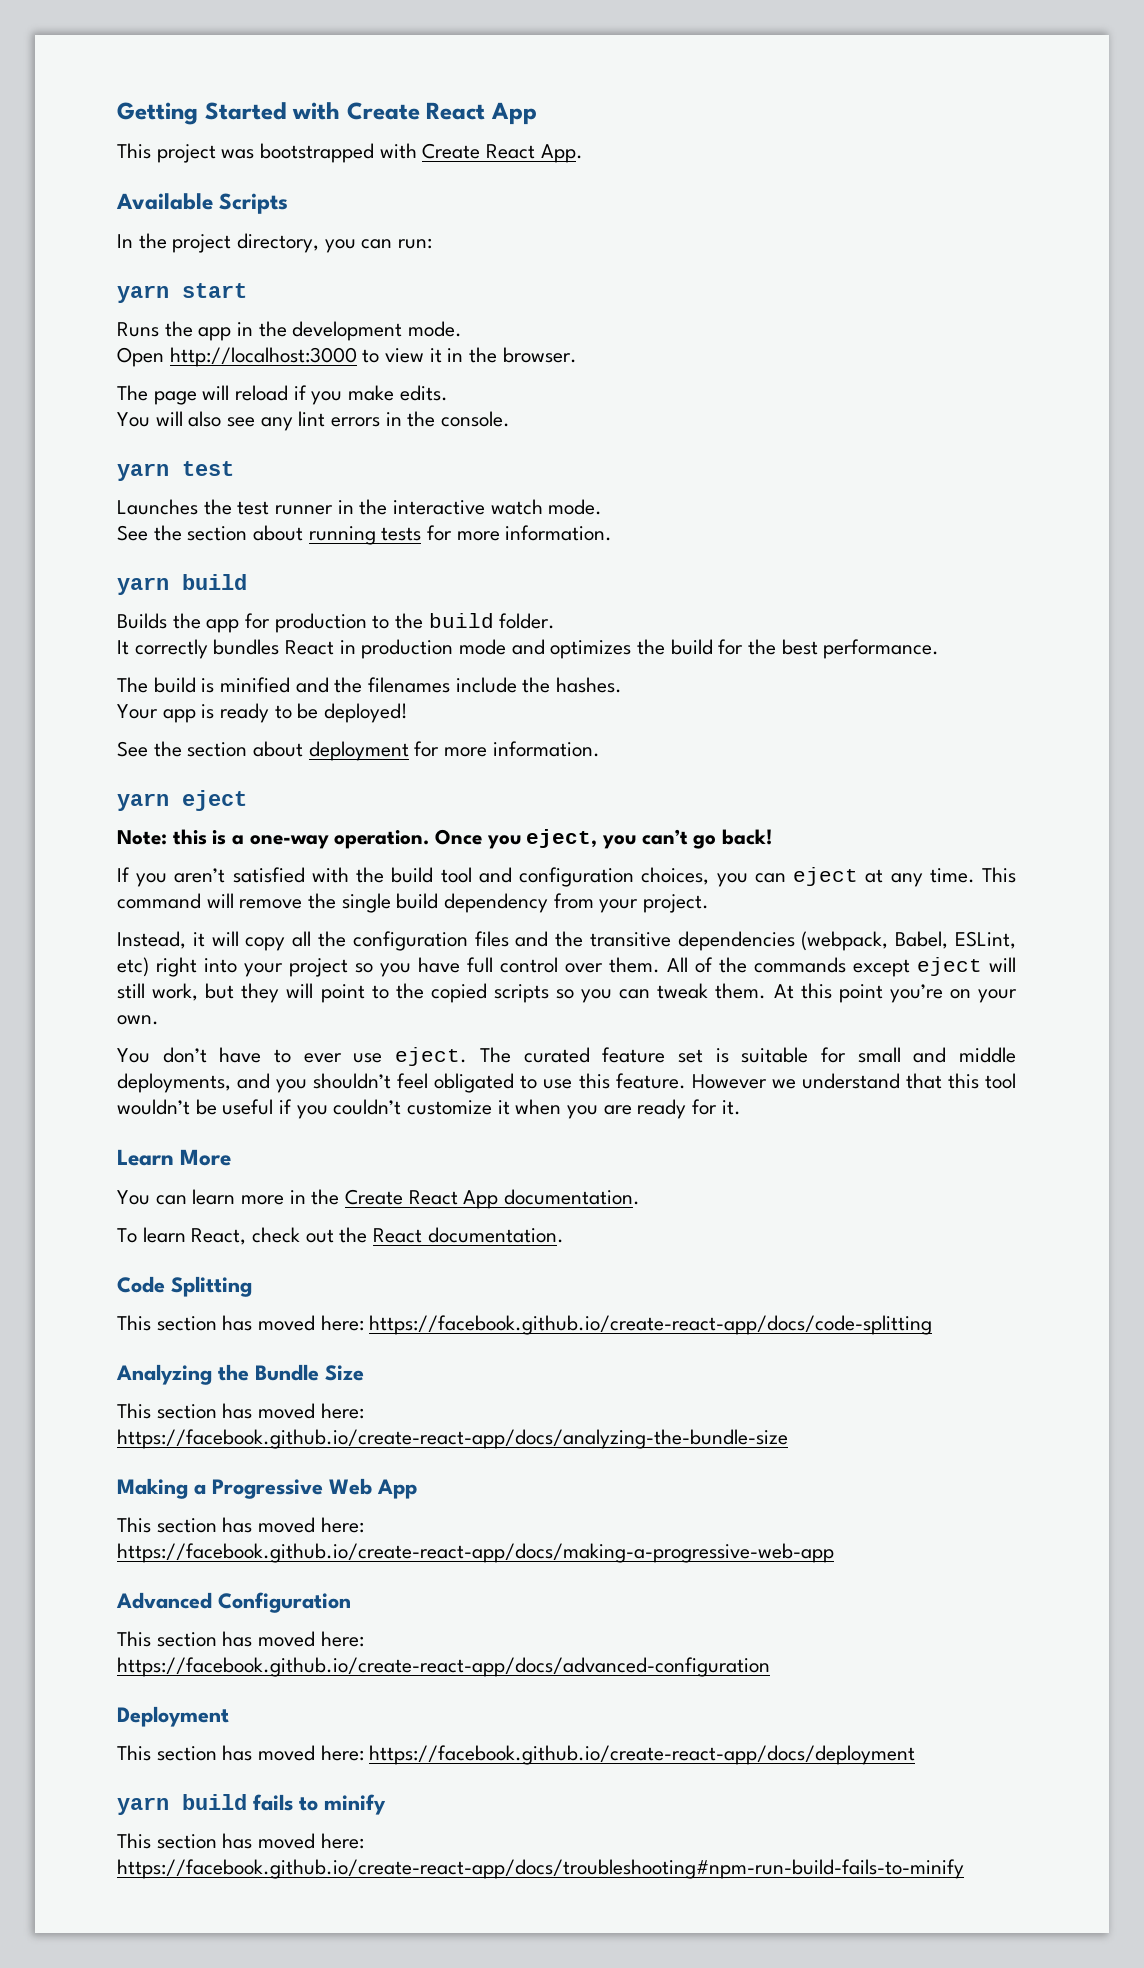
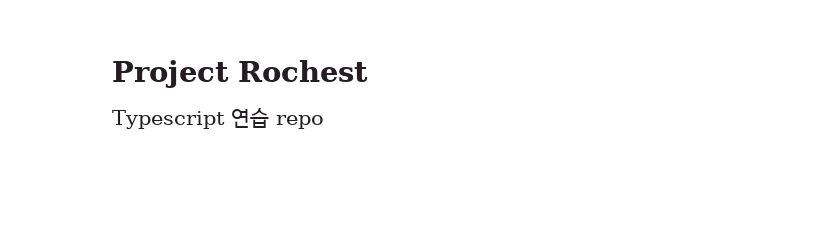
[117,102,538,125] [117,143,583,163] [116,193,289,214] [117,233,433,253] [117,283,247,303] [117,321,463,341] [117,347,577,367] [117,385,448,405] [117,411,511,431] [117,461,234,481] [117,499,603,515] [117,525,613,545] [117,574,247,595] [117,613,556,633] [117,639,940,659] [117,677,623,693] [117,703,409,723] [117,741,600,761] [117,790,247,811] [117,829,773,849] [117,867,1017,887] [117,893,710,913] [117,931,1017,951] [117,957,1016,977] [117,983,1018,1003] [117,1015,159,1025] [117,1047,1016,1066] [117,1073,1016,1093] [117,1099,741,1119] [117,1149,232,1166] [117,1189,641,1209] [117,1227,564,1245] [117,1276,252,1297] [117,1315,933,1335] [116,1364,364,1385] [117,1403,364,1419] [117,1429,788,1449] [117,1478,417,1499] [117,1517,364,1533] [117,1543,834,1563] [116,1592,351,1613] [117,1631,364,1647] [117,1657,770,1677] [117,1706,229,1727] [117,1745,916,1765] [117,1794,386,1815] [117,1833,364,1849] [117,1859,964,1879] Getting Started with Create React App // This project was bootstrapped with Create React App. // Available Scripts // In the project directory, you can run: // yarn start // Runs the app in the development mode. // Open http://localhost:3000 to view it in the browser. // The page will reload if you make edits. // You will also see any lint errors in the console. // yarn test // Launches the test runner in the interactive watch mode. // See the section about running tests for more information. // yarn build // Builds the app for production to the build folder. // It correctly bundles React in production mode and optimizes the build for the best performance. // The build is minified and the filenames include the hashes. // Your app is ready to be deployed! // See the section about deployment for more information. // yarn eject // Note: this is a one-way operation. Once you eject, you can’t go back! // If you aren’t satisfied with the build tool and configuration choices, you can eject at any time. This command will remove the single build dependency from your project. // Instead, it will copy all the configuration files and the transitive dependencies (webpack, Babel, ESLint, etc) right into your project so you have full control over them. All of the commands except eject will still work, but they will point to the copied scripts so you can tweak them. At this point you’re on your own. // You don’t have to ever use eject. The curated feature set is suitable for small and middle deployments, and you shouldn’t feel obligated to use this feature. However we understand that this tool wouldn’t be useful if you couldn’t customize it when you are ready for it. // Learn More // You can learn more in the Create React App documentation. // To learn React, check out the React documentation. // Code Splitting // This section has moved here: https://facebook.github.io/create-react-app/docs/code-splitting // Analyzing the Bundle Size // This section has moved here: https://facebook.github.io/create-react-app/docs/analyzing-the-bundle-size // Making a Progressive Web App // This section has moved here: https://facebook.github.io/create-react-app/docs/making-a-progressive-web-app // Advanced Configuration // This section has moved here: https://facebook.github.io/create-react-app/docs/advanced-configuration // Deployment // This section has moved here: https://facebook.github.io/create-react-app/docs/deployment // yarn build fails to minify // This section has moved here: https://facebook.github.io/create-react-app/docs/troubleshooting#npm-run-build-fails-to-minify -> [112,60,368,88] [112,107,324,129] Project Rochest // Typescript 연습 repo

